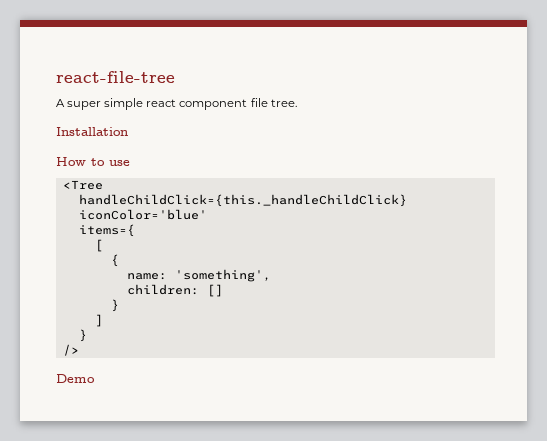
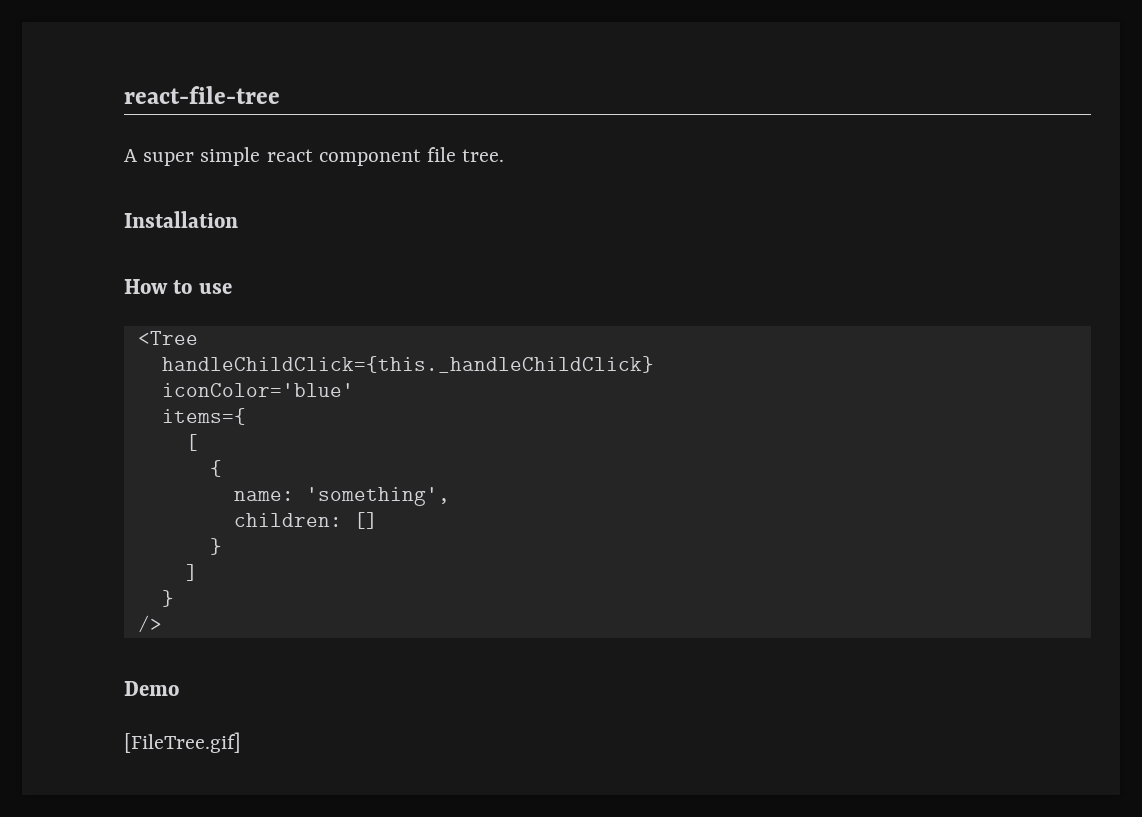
(95, 378) none -> [124,732,241,753] // [FileTree.gif]

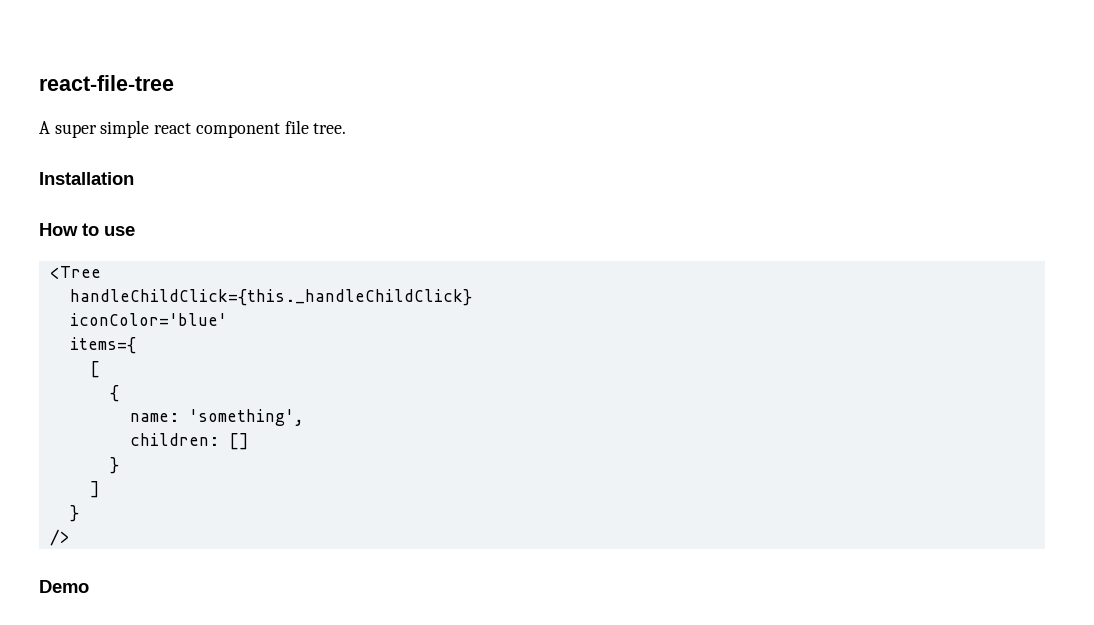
[124,732,241,753] // [FileTree.gif] -> (89, 586) none

